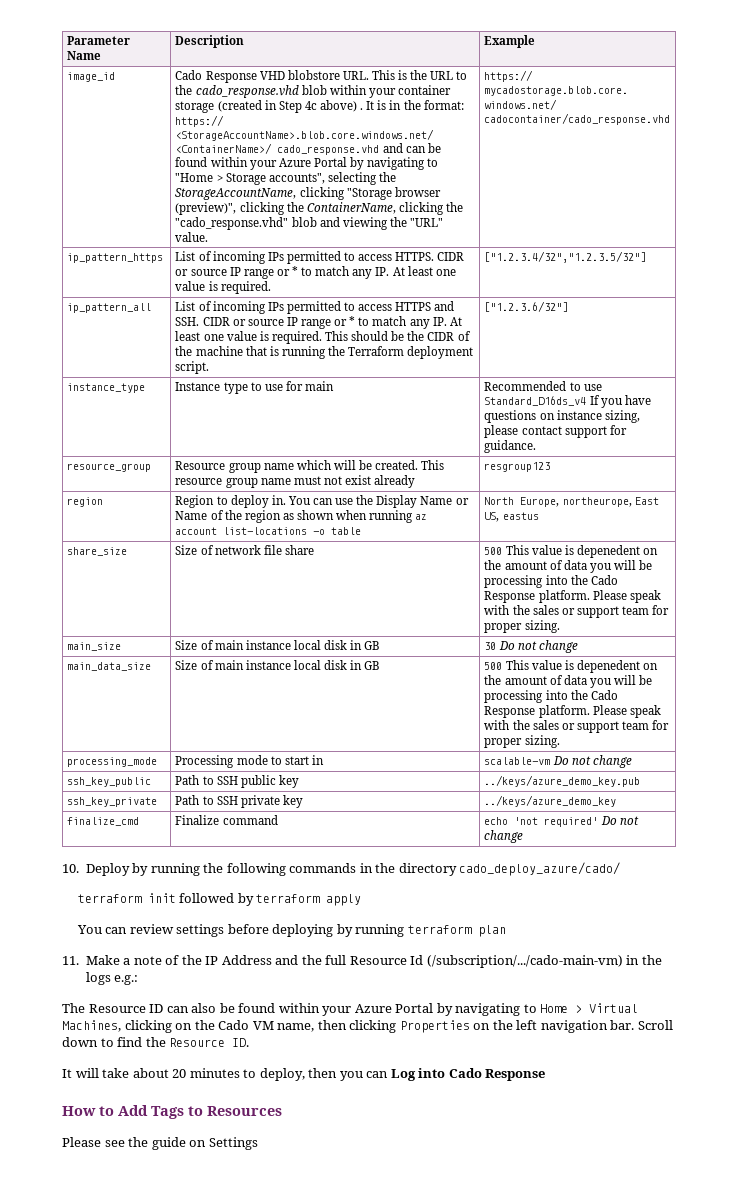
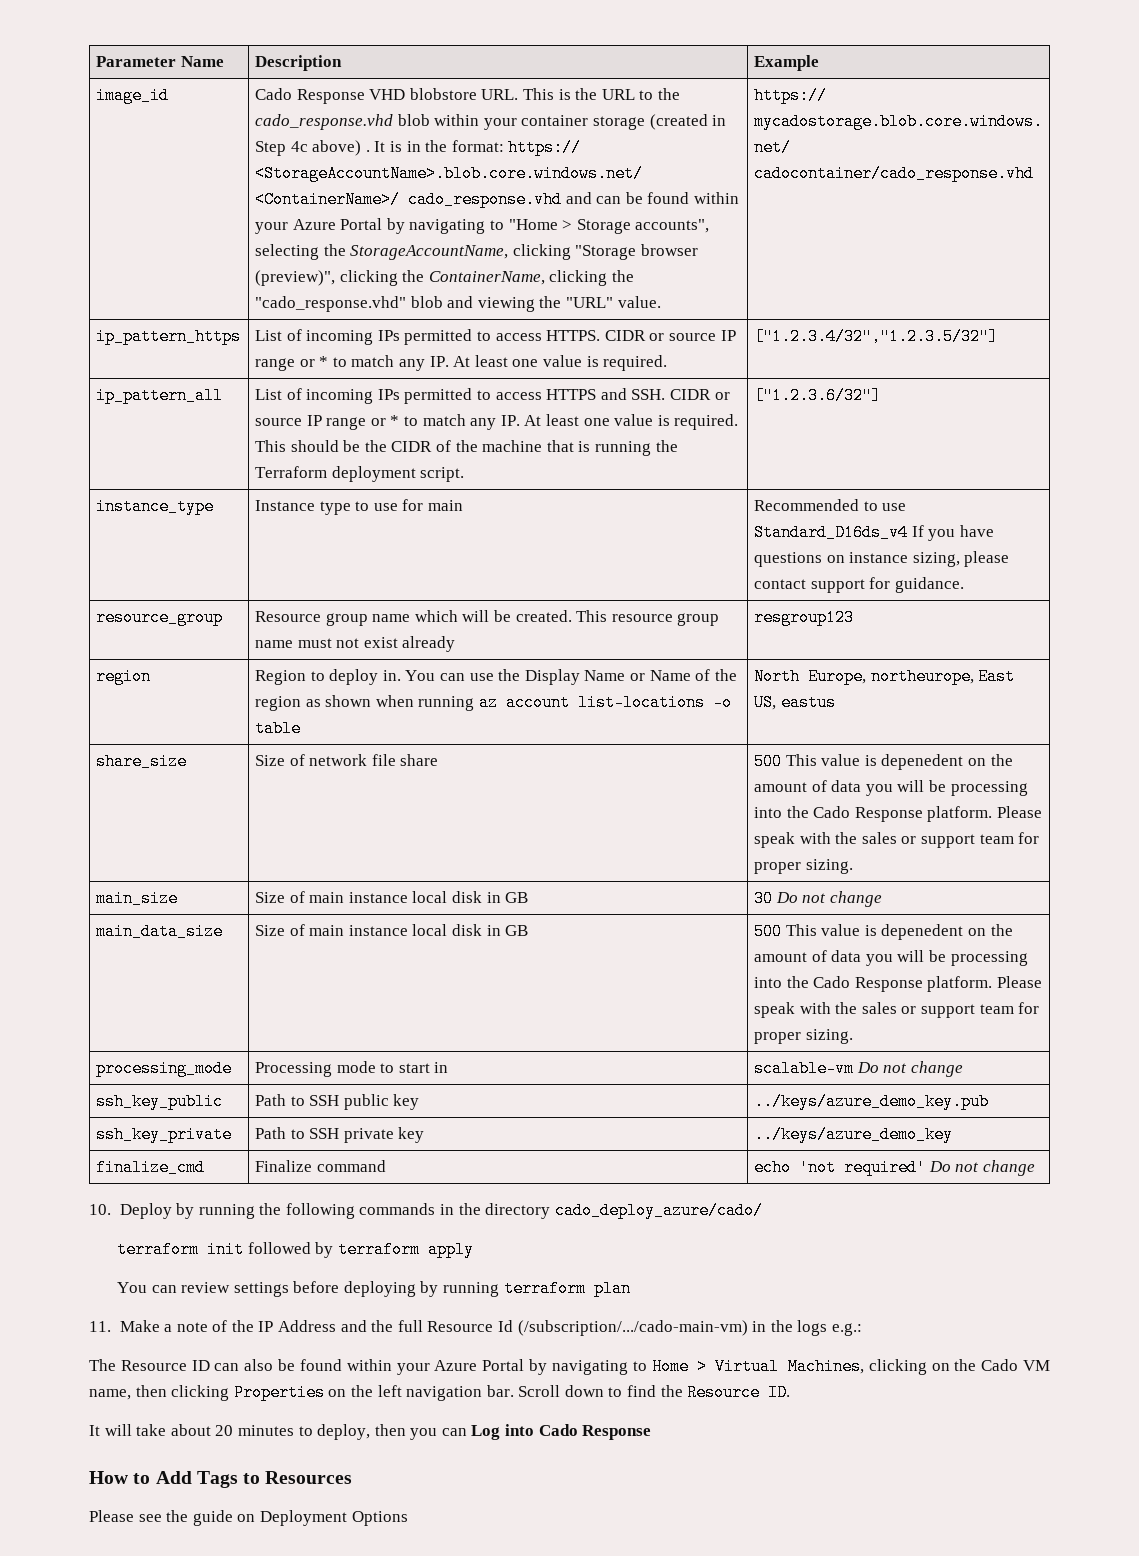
[208,1137,258,1150] Settings -> [259,1510,408,1526] Deployment Options

